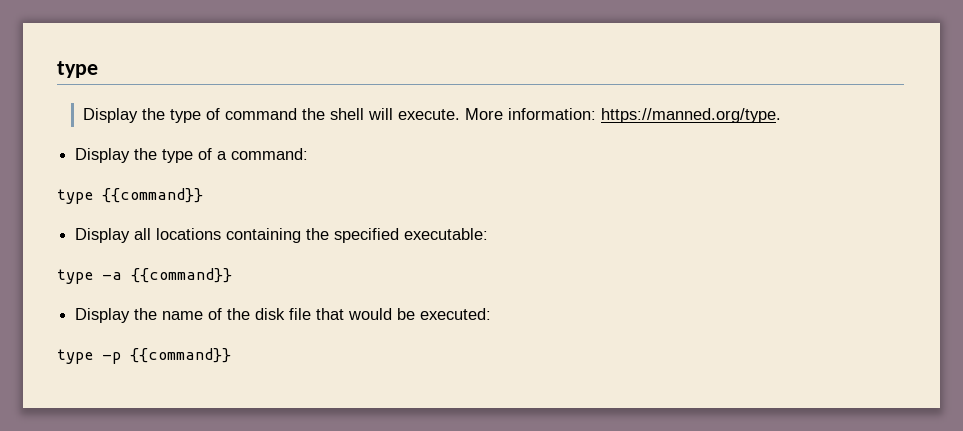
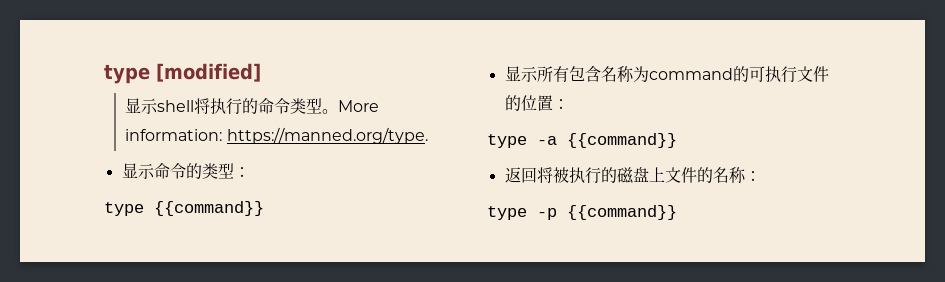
[57,61,98,78] [82,108,781,123] [75,148,309,163] [57,188,203,204] [75,228,489,243] [57,268,232,284] [75,308,492,323] type // Display the type of command the shell will execute. More information: https://manned.org/type. // Display the type of a command: // type {{command}} // Display all locations containing the specified executable: // type -a {{command}} // Display the name of the disk file that would be executed: -> [104,63,261,84] [125,98,380,115] [125,127,428,144] [121,163,250,179] [104,201,264,216] [504,66,829,83] [504,95,569,111] [487,133,677,148] [504,167,761,184] type [modified] // 显示shell将执行的命令类型。More information: https://manned.org/type. // 显示命令的类型： // type {{command}} // 显示所有包含名称为command的可执行文件的位置： // type -a {{command}} // 返回将被执行的磁盘上文件的名称：

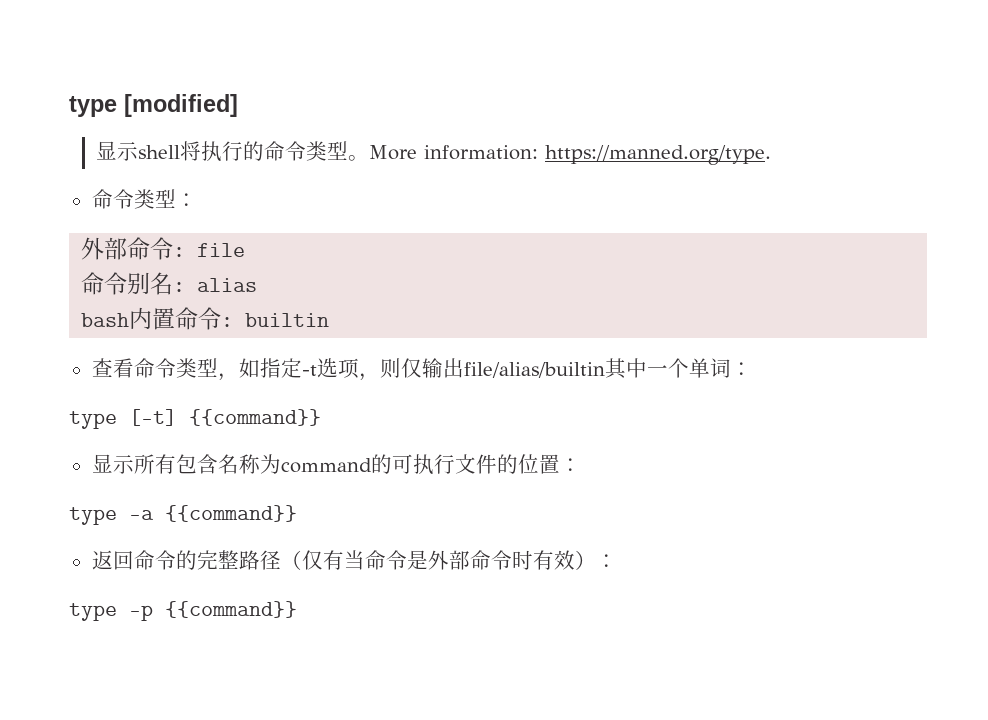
[121,163,202,179] 显示命令的 -> [91,189,134,209] 命令
[104,202,144,216] // type -> [81,237,246,260] [81,272,258,295] [81,307,330,330] [91,358,752,381] [69,409,177,429] // 外部命令: file // 命令别名: alias // bash内置命令: builtin // 查看命令类型，如指定-t选项，则仅输出file/alias/builtin其中一个单词： // type [-t]
[536,167,746,184] 将被执行的磁盘上文件的名称 -> [133,550,596,570] 命令的完整路径（仅有当命令是外部命令时有效）

